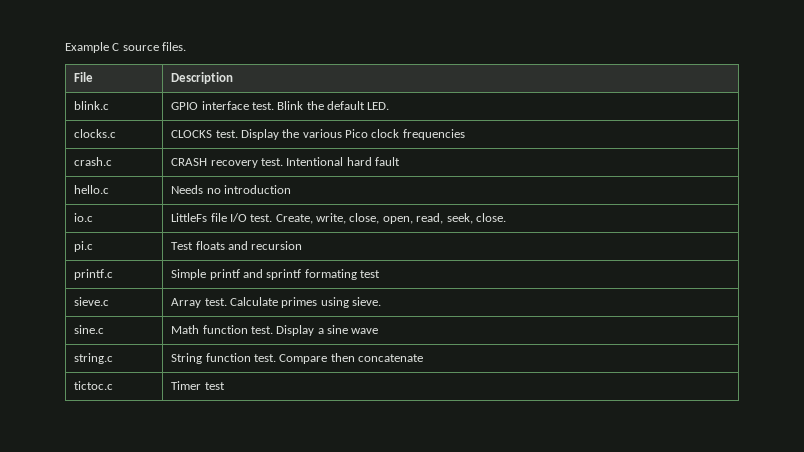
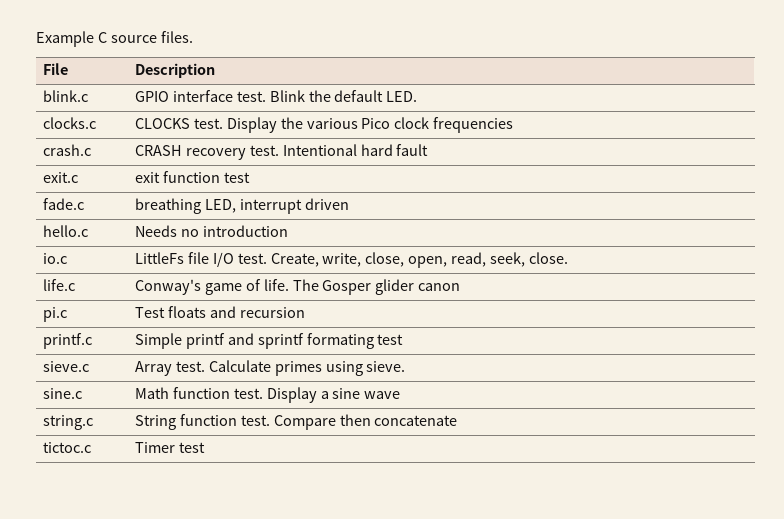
(401, 161) none -> [42,172,78,183] [134,171,250,183] [42,198,84,210] [134,198,349,214] // exit.c | exit function test // fade.c | breathing LED, interrupt driven
(506, 217) none -> [42,279,75,291] [134,279,461,295] // life.c | Conway's game of life. The Gosper glider canon

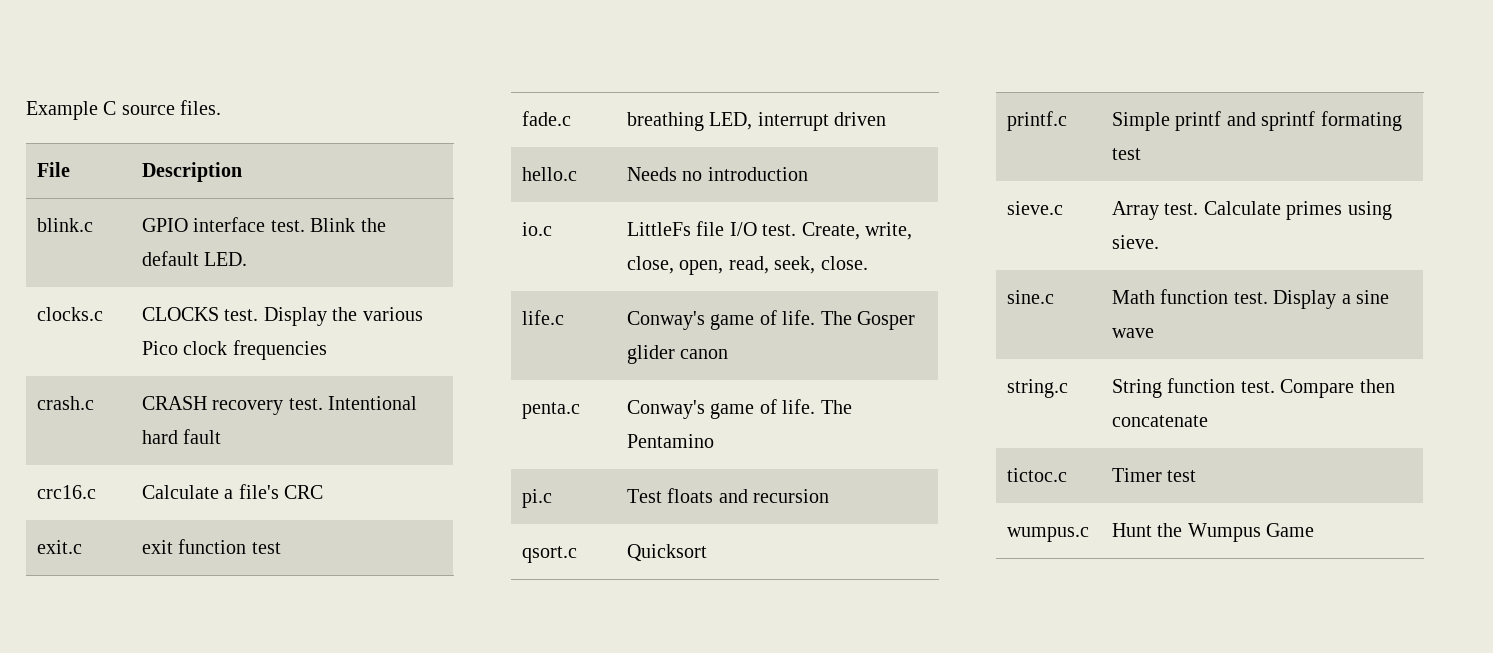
(429, 150) none -> [37,485,97,499] [142,484,324,499] // crc16.c | Calculate a file's CRC
(461, 287) none -> [522,402,581,419] [627,399,852,419] [627,434,715,448] // penta.c | Conway's game of life. The Pentamino
(305, 312) none -> [522,546,578,563] [627,544,708,561] // qsort.c | Quicksort
(205, 447) none -> [1007,527,1090,542] [1112,523,1315,542] // wumpus.c | Hunt the Wumpus Game

